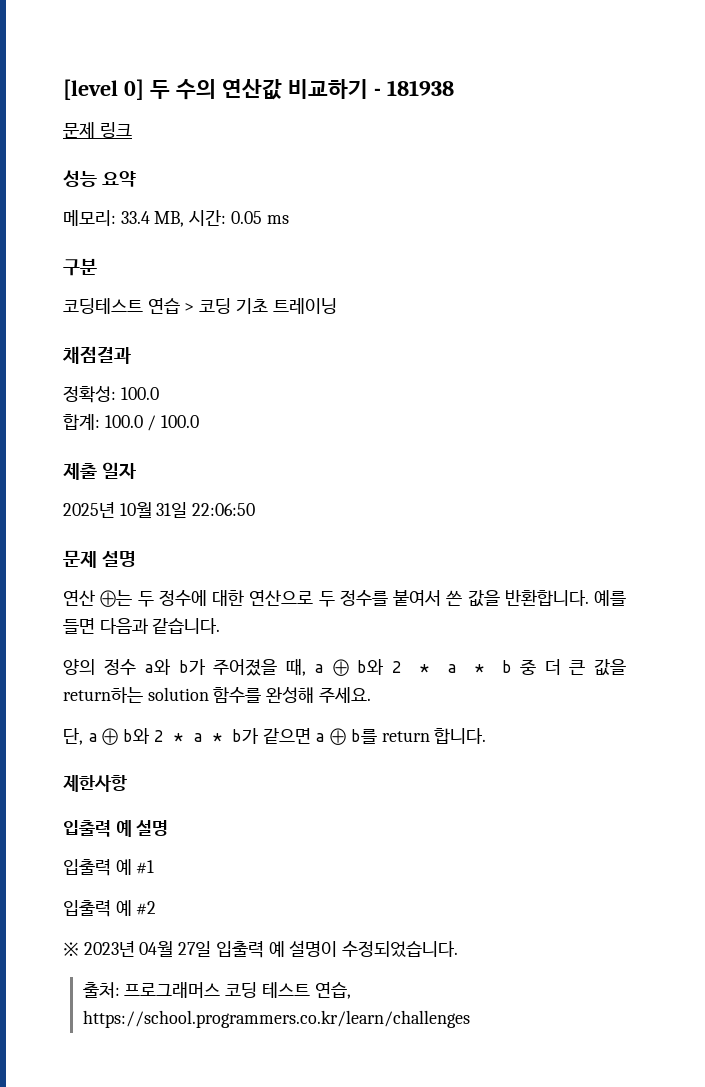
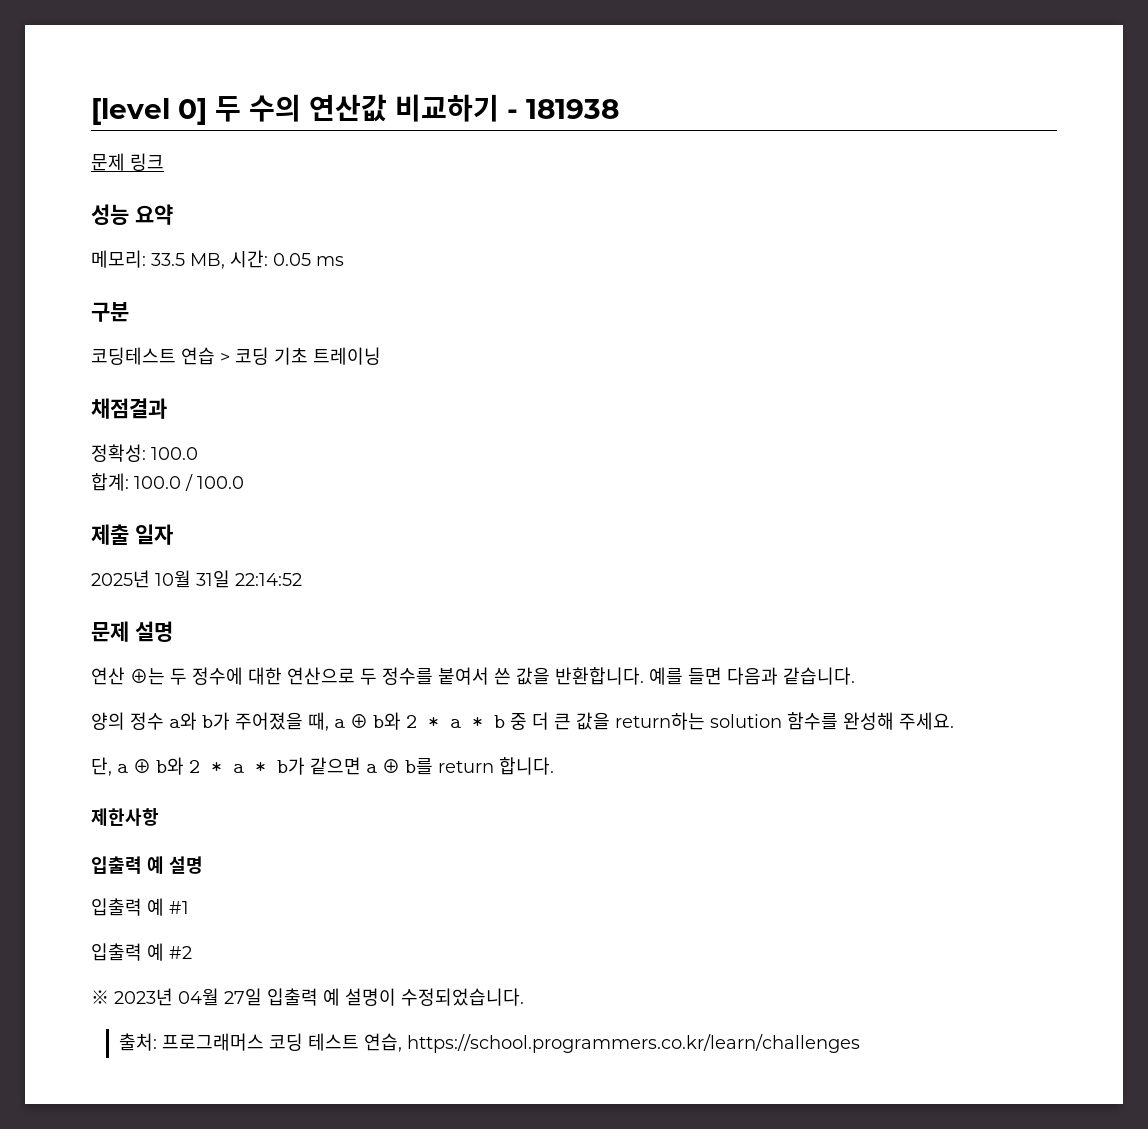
[120,211,150,224] 33.4 -> [151,253,185,266] 33.5
[192,503,256,516] 22:06:50 -> [235,573,302,586] 22:14:52

